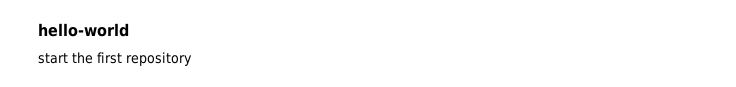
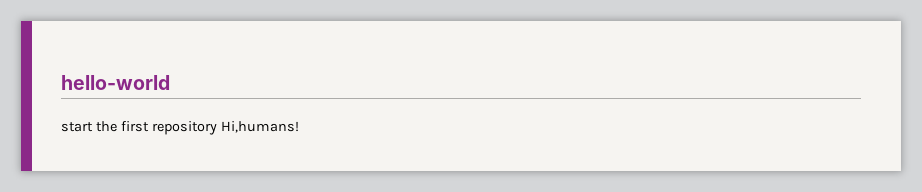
(192, 59) none -> [220,121,299,133] Hi,humans!

